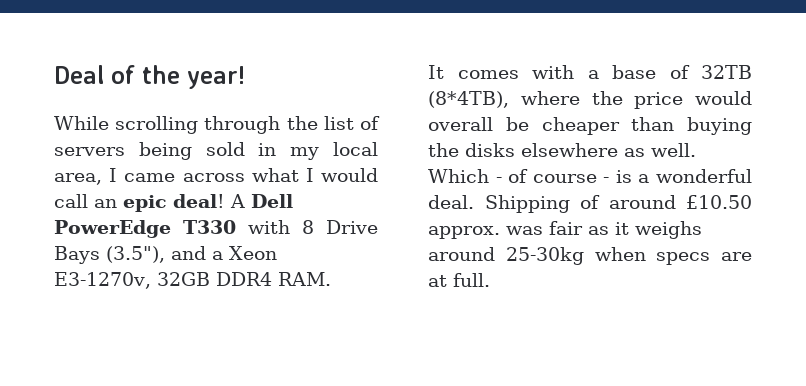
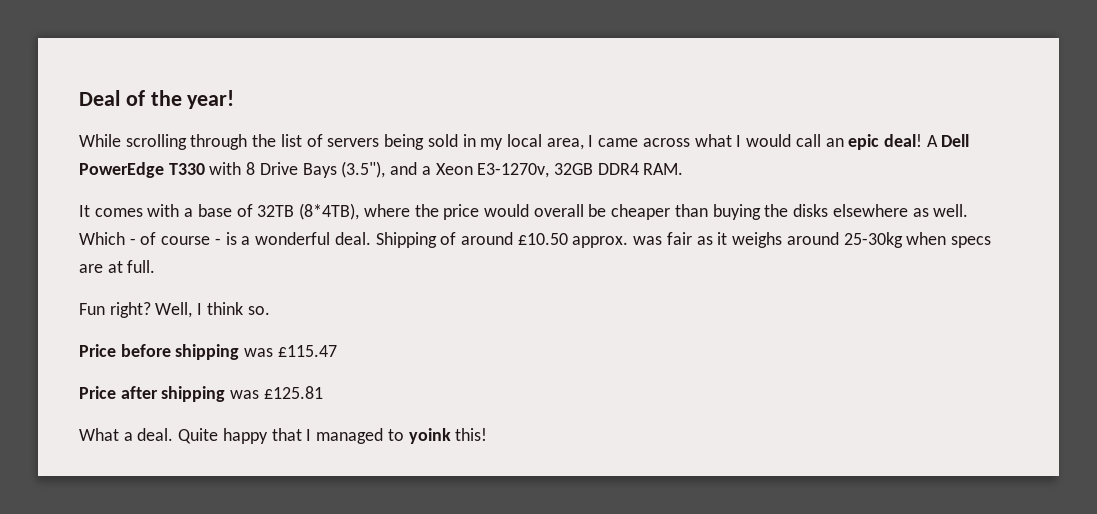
(490, 280) none -> [79,302,270,318] [79,344,337,360] [79,386,323,402] [79,428,488,444] // Fun right? Well, I think so. // Price before shipping was £115.47 // Price after shipping was £125.81 // What a deal. Quite happy that I managed to yoink this!

